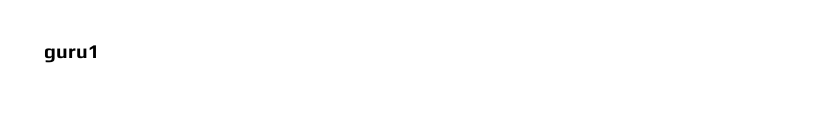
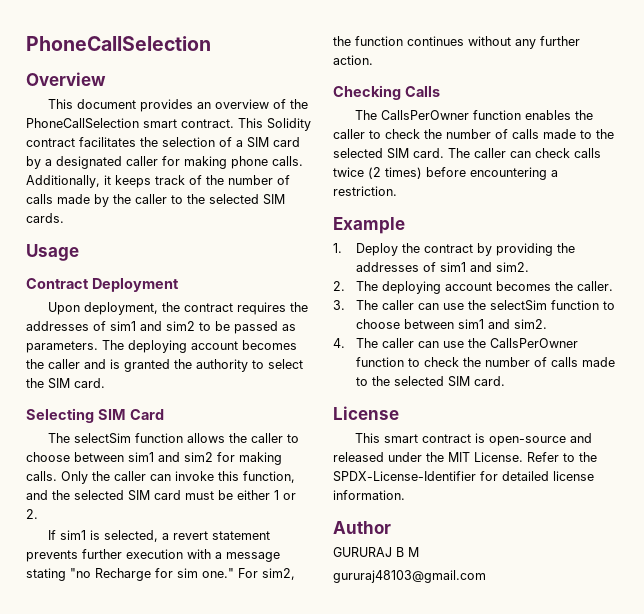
[44,45,99,63] guru1 -> [26,36,211,51] [26,72,106,86] [47,99,308,112] [26,118,311,131] [26,137,300,148] [26,156,303,169] [26,175,290,188] [26,194,285,207] [26,213,64,223] [26,244,79,261] [26,278,179,292] [47,302,308,315] [26,321,296,334] [26,340,297,353] [26,359,303,372] [26,378,105,389] [26,408,164,423] [47,433,299,444] [26,452,282,465] [26,471,295,484] [26,490,296,501] [26,509,38,519] [47,530,270,542] [26,549,280,562] [26,568,295,581] [333,36,580,49] [333,55,373,65] [333,85,440,100] [354,110,593,120] [333,129,614,139] [333,148,601,159] [333,167,558,180] [333,186,397,196] [333,217,405,234] [333,243,576,256] [356,262,530,272] [333,281,614,294] [333,300,616,311] [356,319,548,329] [333,338,579,348] [356,357,616,367] [356,376,506,387] [333,406,399,420] [354,433,592,446] [333,452,597,462] [333,471,594,482] [333,490,405,500] [333,521,391,534] [333,547,419,557] [333,570,486,583] PhoneCallSelection // Overview // This document provides an overview of the PhoneCallSelection smart contract. This Solidity contract facilitates the selection of a SIM card by a designated caller for making phone calls. Additionally, it keeps track of the number of calls made by the caller to the selected SIM cards. // Usage // Contract Deployment // Upon deployment, the contract requires the addresses of sim1 and sim2 to be passed as parameters. The deploying account becomes the caller and is granted the authority to select the SIM card. // Selecting SIM Card // The selectSim function allows the caller to choose between sim1 and sim2 for making calls. Only the caller can invoke this function, and the selected SIM card must be either 1 or 2. // If sim1 is selected, a revert statement prevents further execution with a message stating "no Recharge for sim one." For sim2, the function continues without any further action. // Checking Calls // The CallsPerOwner function enables the caller to check the number of calls made to the selected SIM card. The caller can check calls twice (2 times) before encountering a restriction. // Example // 1. Deploy the contract by providing the addresses of sim1 and sim2. // 2. The deploying account becomes the caller. // 3. The caller can use the selectSim function to choose between sim1 and sim2. // 4. The caller can use the CallsPerOwner function to check the number of calls made to the selected SIM card. // License // This smart contract is open-source and released under the MIT License. Refer to the SPDX-License-Identifier for detailed license information. // Author // GURURAJ B M // gururaj48103@gmail.com

